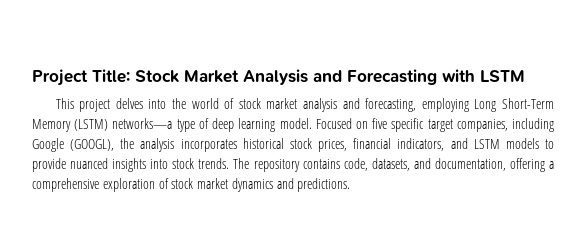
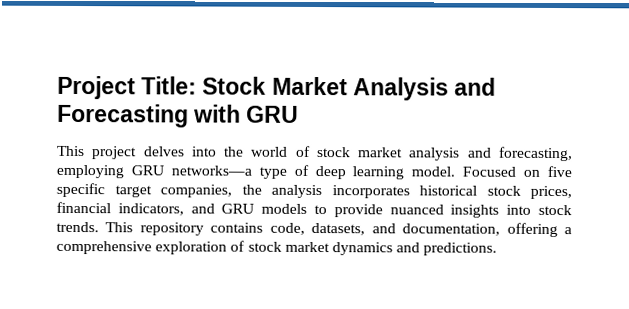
[480,70,525,82] LSTM -> [246,105,300,123] GRU
[474,98,555,112] [32,119,109,132] Long Short-Term Memory (LSTM) -> [130,165,164,176] GRU
[512,118,554,132] [32,138,115,152] including Google (GOOGL), -> (232, 191) none
[473,139,500,149] LSTM -> [221,203,255,214] GRU
[233,158,250,169] The -> [105,222,134,233] This

